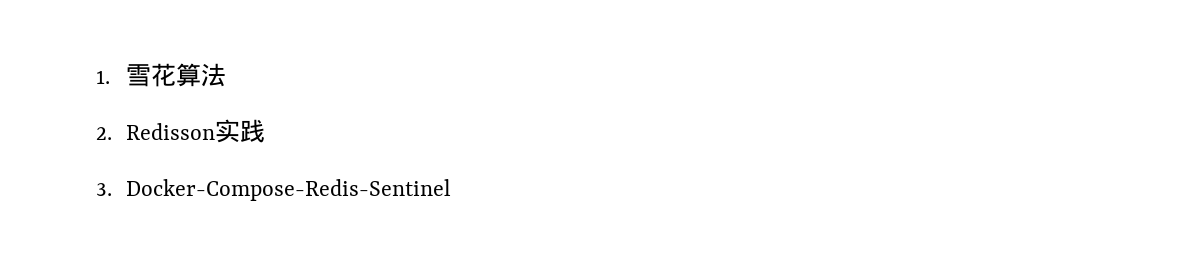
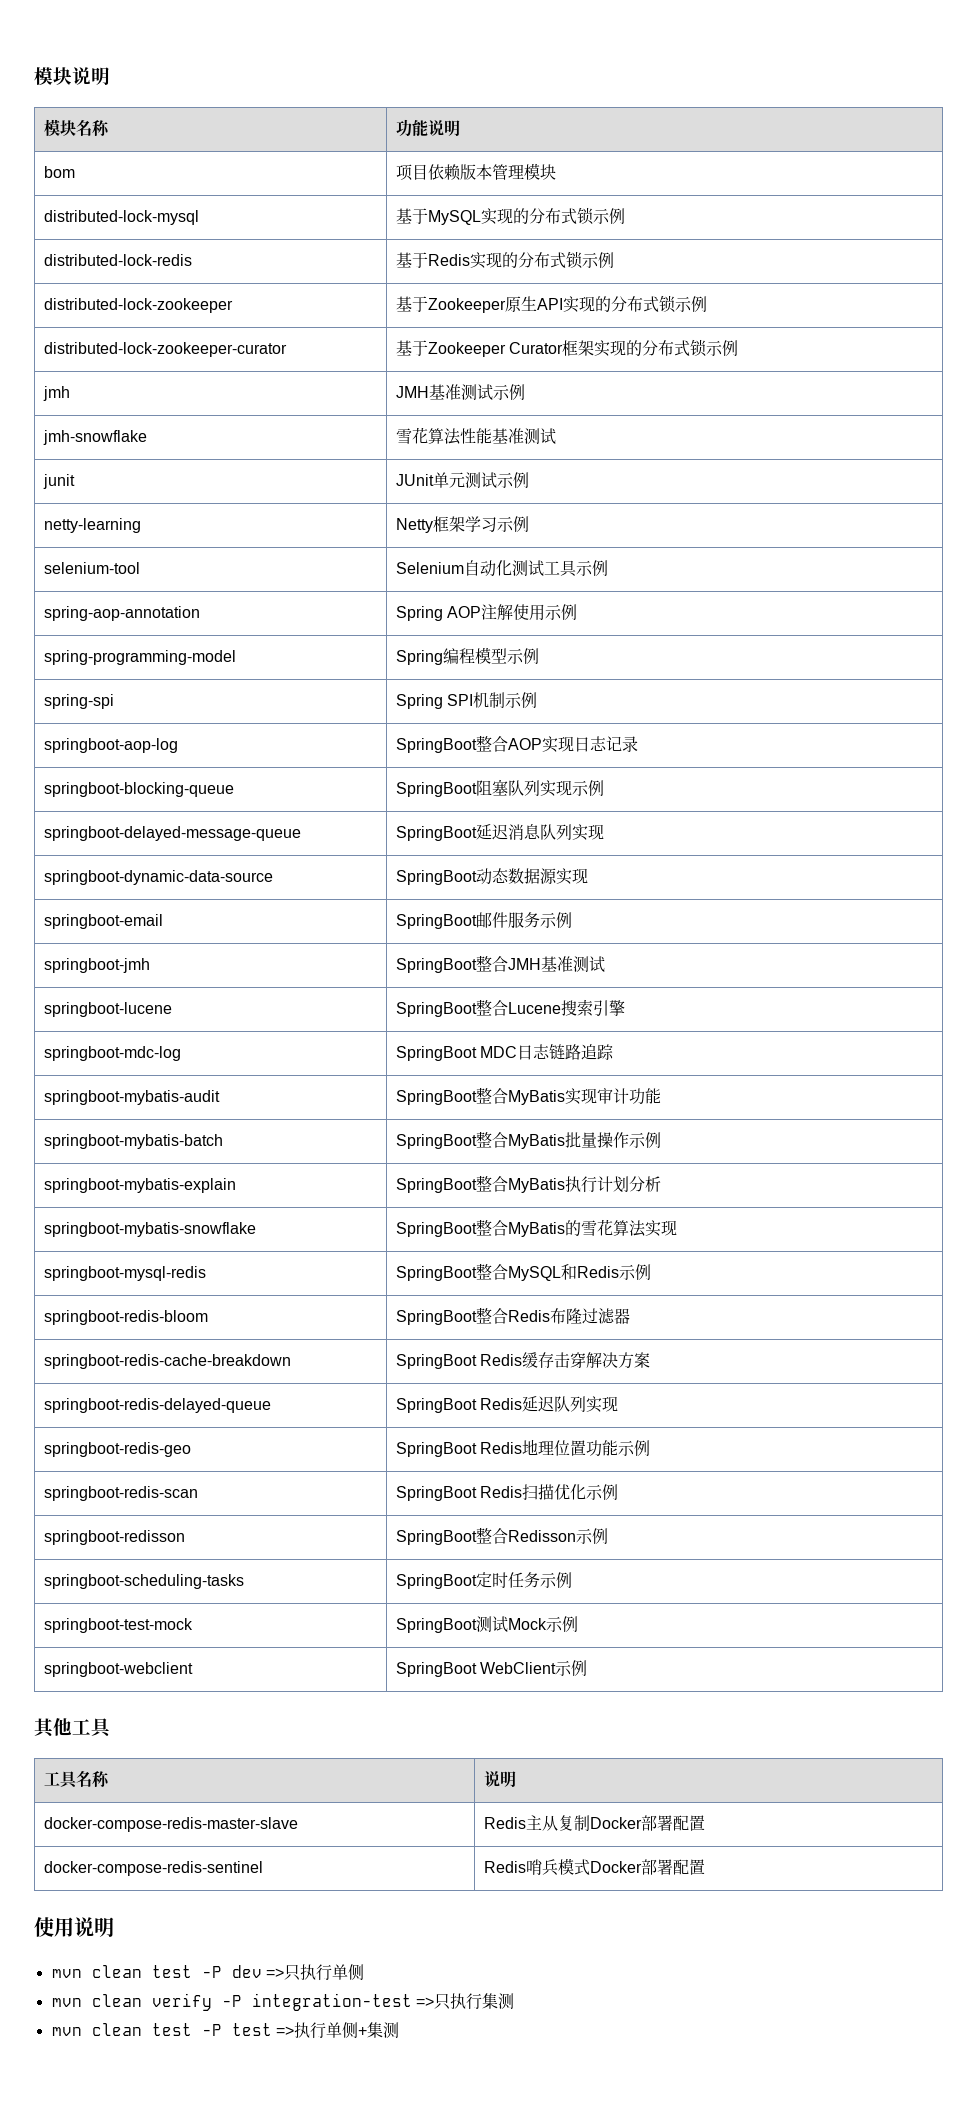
[96,63,226,87] [96,119,265,143] [96,179,451,201] 1.雪花算法 // 2. Redisson实践 // 3. Docker-Compose-Redis-Sentinel -> [34,67,110,85] [43,119,110,137] [395,119,460,136] [43,166,75,178] [395,163,556,181] [43,210,199,225] [395,207,625,225] [43,254,192,266] [395,251,614,269] [43,298,233,313] [395,295,707,313] [43,342,287,357] [395,339,738,357] [42,386,70,401] [395,384,525,400] [42,430,147,445] [395,427,556,445] [42,474,75,489] [395,472,529,488] [43,518,141,533] [395,516,529,533] [43,562,140,574] [395,560,608,577] [43,606,200,621] [395,604,577,621] [43,650,236,665] [395,647,539,665] [43,694,114,709] [395,692,537,709] [43,738,178,753] [395,735,638,753] [43,782,234,797] [395,779,604,797] [43,826,301,841] [395,824,604,841] [43,870,273,885] [395,868,588,885] [43,914,163,929] [395,912,572,929] [43,958,150,973] [395,955,605,973] [43,1002,172,1017] [395,999,625,1017] [43,1046,181,1061] [395,1044,614,1061] [43,1090,220,1105] [395,1087,661,1105] [43,1134,223,1149] [395,1131,661,1149] [43,1178,236,1193] [395,1175,661,1193] [43,1222,256,1237] [395,1219,677,1237] [43,1266,206,1281] [395,1263,651,1281] [43,1310,208,1325] [395,1307,630,1325] [43,1354,291,1369] [395,1352,650,1369] [43,1398,271,1413] [395,1396,618,1413] [43,1442,191,1457] [395,1439,650,1457] [43,1486,198,1501] [395,1484,618,1501] [43,1530,185,1545] [395,1527,608,1545] [43,1574,244,1589] [395,1572,572,1589] [43,1618,193,1633] [395,1616,578,1633] [43,1662,193,1677] [395,1660,587,1677] [34,1718,112,1738] [43,1770,110,1789] [483,1771,516,1787] [43,1817,298,1832] [483,1815,705,1831] [43,1861,263,1876] [483,1858,705,1876] [34,1917,114,1937] [51,1964,364,1981] [51,1993,514,2011] [51,2022,399,2039] 模块说明 // 模块名称 | 功能说明 // bom | 项目依赖版本管理模块 // distributed-lock-mysql | 基于MySQL实现的分布式锁示例 // distributed-lock-redis | 基于Redis实现的分布式锁示例 // distributed-lock-zookeeper | 基于Zookeeper原生API实现的分布式锁示例 // distributed-lock-zookeeper-curator | 基于Zookeeper Curator框架实现的分布式锁示例 // jmh | JMH基准测试示例 // jmh-snowflake | 雪花算法性能基准测试 // junit | JUnit单元测试示例 // netty-learning | Netty框架学习示例 // selenium-tool | Selenium自动化测试工具示例 // spring-aop-annotation | Spring AOP注解使用示例 // spring-programming-model | Spring编程模型示例 // spring-spi | Spring SPI机制示例 // springboot-aop-log | SpringBoot整合AOP实现日志记录 // springboot-blocking-queue | SpringBoot阻塞队列实现示例 // springboot-delayed-message-queue | SpringBoot延迟消息队列实现 // springboot-dynamic-data-source | SpringBoot动态数据源实现 // springboot-email | SpringBoot邮件服务示例 // springboot-jmh | SpringBoot整合JMH基准测试 // springboot-lucene | SpringBoot整合Lucene搜索引擎 // springboot-mdc-log | SpringBoot MDC日志链路追踪 // springboot-mybatis-audit | SpringBoot整合MyBatis实现审计功能 // springboot-mybatis-batch | SpringBoot整合MyBatis批量操作示例 // springboot-mybatis-explain | SpringBoot整合MyBatis执行计划分析 // springboot-mybatis-snowflake | SpringBoot整合MyBatis的雪花算法实现 // springboot-mysql-redis | SpringBoot整合MySQL和Redis示例 // springboot-redis-bloom | SpringBoot整合Redis布隆过滤器 // springboot-redis-cache-breakdown | SpringBoot Redis缓存击穿解决方案 // springboot-redis-delayed-queue | SpringBoot Redis延迟队列实现 // springboot-redis-geo | SpringBoot Redis地理位置功能示例 // springboot-redis-scan | SpringBoot Redis扫描优化示例 // springboot-redisson | SpringBoot整合Redisson示例 // springboot-scheduling-tasks | SpringBoot定时任务示例 // springboot-test-mock | SpringBoot测试Mock示例 // springboot-webclient | SpringBoot WebClient示例 // 其他工具 // 工具名称 | 说明 // docker-compose-redis-master-slave | Redis主从复制Docker部署配置 // docker-compose-redis-sentinel | Redis哨兵模式Docker部署配置 // 使用说明 // mvn clean test -P dev =>只执行单侧 // mvn clean verify -P integration-test =>只执行集测 // mvn clean test -P test =>执行单侧+集测

